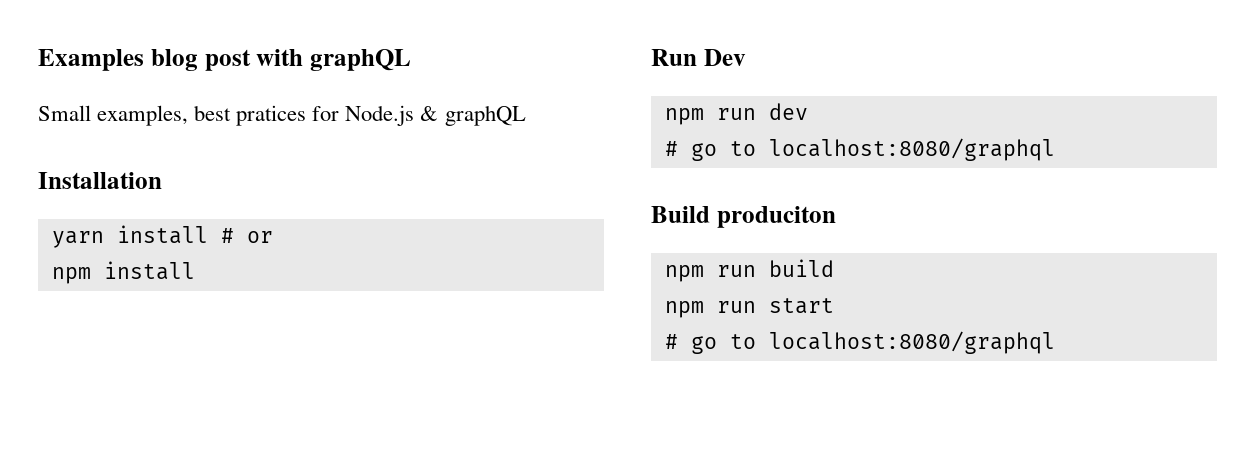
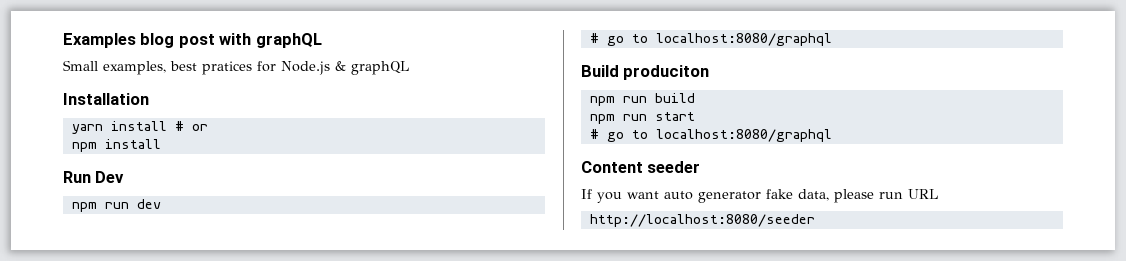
(1055, 342) none -> [581,161,701,173] [581,189,938,203] [589,214,815,227] // Content seeder // If you want auto generator fake data, please run URL // http://localhost:8080/seeder

